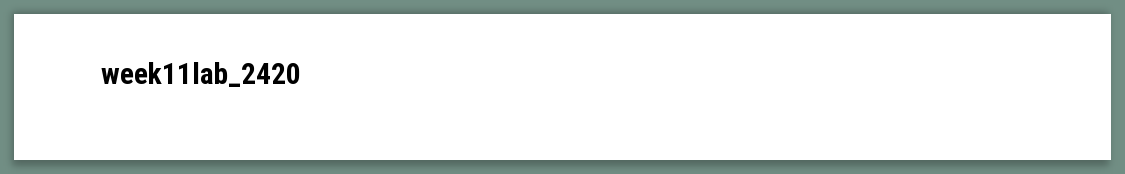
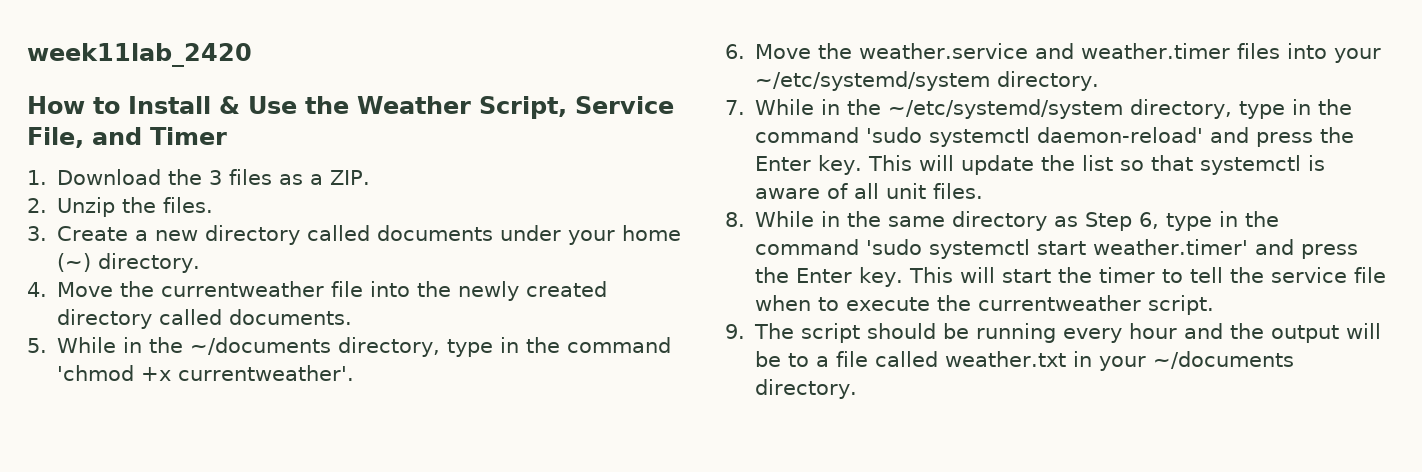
(301, 74) none -> [27,96,674,119] [27,127,227,148] [27,169,371,185] [27,197,214,217] [27,225,682,245] [57,253,201,273] [27,281,608,301] [57,309,353,329] [27,337,672,357] [57,365,355,381] [725,43,1382,63] [755,71,1100,91] [725,99,1353,119] [755,127,1355,147] [755,155,1326,175] [755,183,984,199] [725,211,1280,231] [755,239,1359,259] [755,267,1387,287] [755,295,1215,315] [725,323,1382,343] [755,351,1295,371] [755,379,858,399] // How to Install & Use the Weather Script, Service File, and Timer // 1. Download the 3 files as a ZIP. // 2. Unzip the files. // 3. Create a new directory called documents under your home (~) directory. // 4. Move the currentweather file into the newly created directory called documents. // 5. While in the ~/documents directory, type in the command 'chmod +x currentweather'. // 6. Move the weather.service and weather.timer files into your ~/etc/systemd/system directory. // 7. While in the ~/etc/systemd/system directory, type in the command 'sudo systemctl daemon-reload' and press the Enter key. This will update the list so that systemctl is aware of all unit files. // 8. While in the same directory as Step 6, type in the command 'sudo systemctl start weather.timer' and press the Enter key. This will start the timer to tell the service file when to execute the currentweather script. // 9. The script should be running every hour and the output will be to a file called weather.txt in your ~/documents directory.

